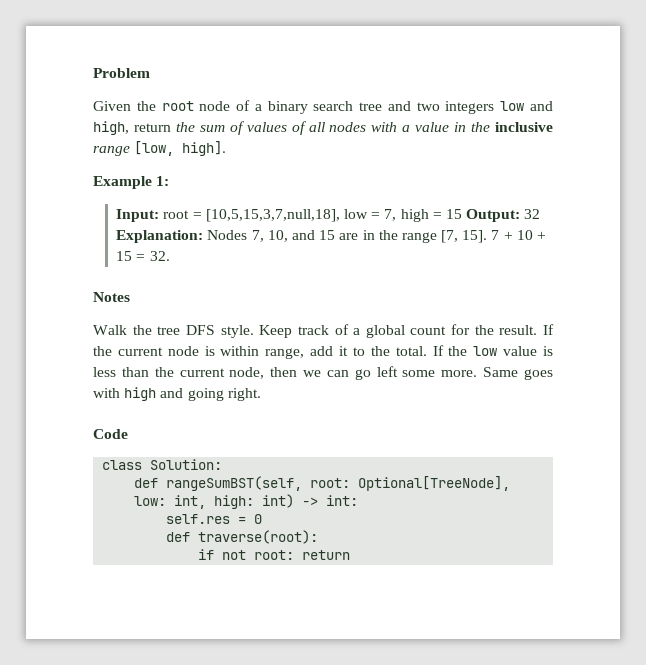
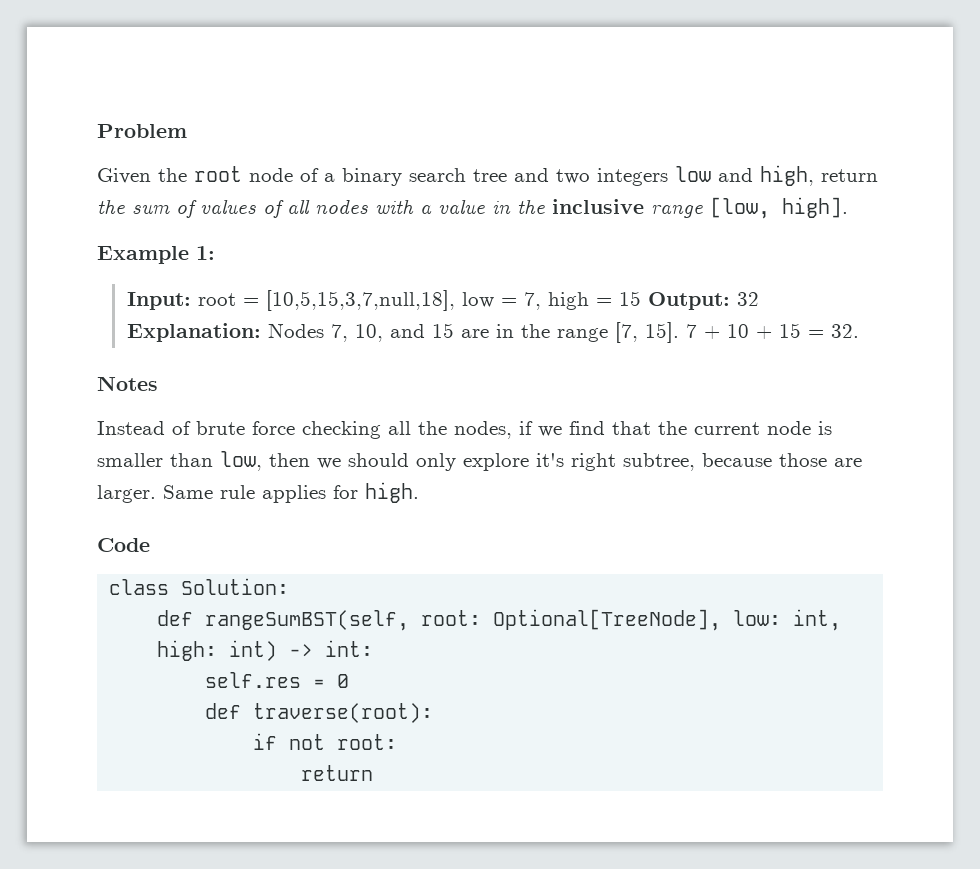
[93,324,555,338] [93,345,553,359] [93,366,554,380] [93,387,261,401] Walk the tree DFS style. Keep track of a global count for the result. If the current node is within range, add it to the total. If the low value is less than the current node, then we can go left some more. Same goes with high and going right. -> [97,421,832,439] [97,451,862,471] [97,482,419,503] Instead of brute force checking all the nodes, if we find that the current node is smaller than low, then we should only explore it's right subtree, because those are larger. Same rule applies for high.
(295, 555) none -> (398, 742) //

